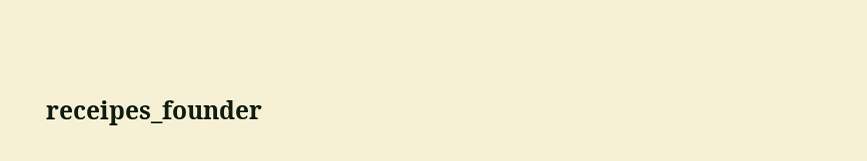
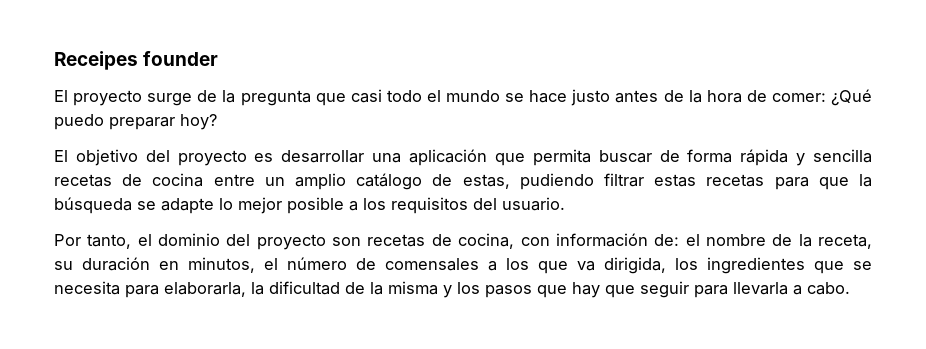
[46,100,263,126] receipes_founder -> [54,51,219,70] [54,89,873,106] [54,114,217,130] [54,149,873,166] [54,173,873,190] [54,197,565,214] [54,233,873,250] [54,257,872,274] [54,281,850,298] Receipes founder // El proyecto surge de la pregunta que casi todo el mundo se hace justo antes de la hora de comer: ¿Qué puedo preparar hoy? // El objetivo del proyecto es desarrollar una aplicación que permita buscar de forma rápida y sencilla recetas de cocina entre un amplio catálogo de estas, pudiendo filtrar estas recetas para que la búsqueda se adapte lo mejor posible a los requisitos del usuario. // Por tanto, el dominio del proyecto son recetas de cocina, con información de: el nombre de la receta, su duración en minutos, el número de comensales a los que va dirigida, los ingredientes que se necesita para elaborarla, la dificultad de la misma y los pasos que hay que seguir para llevarla a cabo.

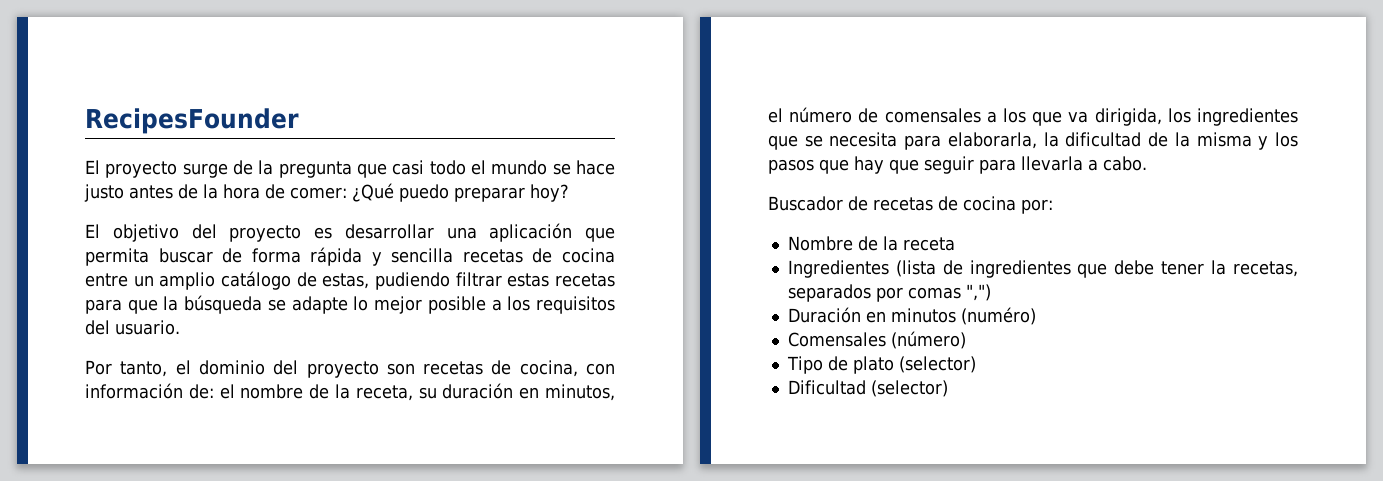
[54,51,219,70] Receipes founder -> [85,108,299,134] RecipesFounder
(850, 288) none -> [768,196,1053,214] [787,236,955,251] [787,260,1298,278] [787,284,991,302] [787,307,1036,325] [787,331,966,349] [786,356,976,374] [787,380,948,397] // Buscador de recetas de cocina por: // Nombre de la receta // Ingredientes (lista de ingredientes que debe tener la recetas, separados por comas ",") // Duración en minutos (numéro) // Comensales (número) // Tipo de plato (selector) // Dificultad (selector)

